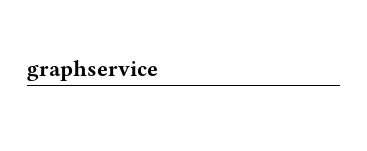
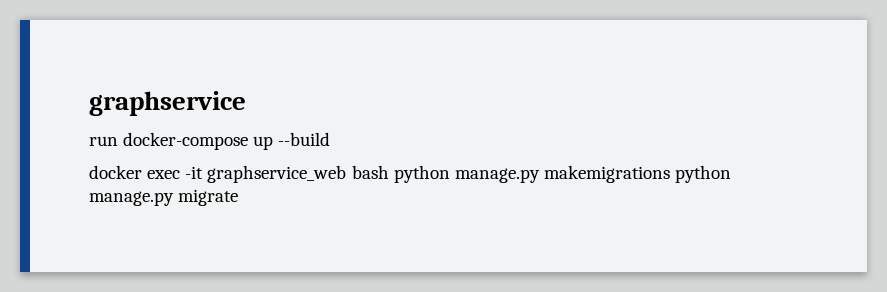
(158, 70) none -> [89,132,331,150] [89,165,732,183] [89,189,239,206] // run docker-compose up --build // docker exec -it graphservice_web bash python manage.py makemigrations python manage.py migrate

